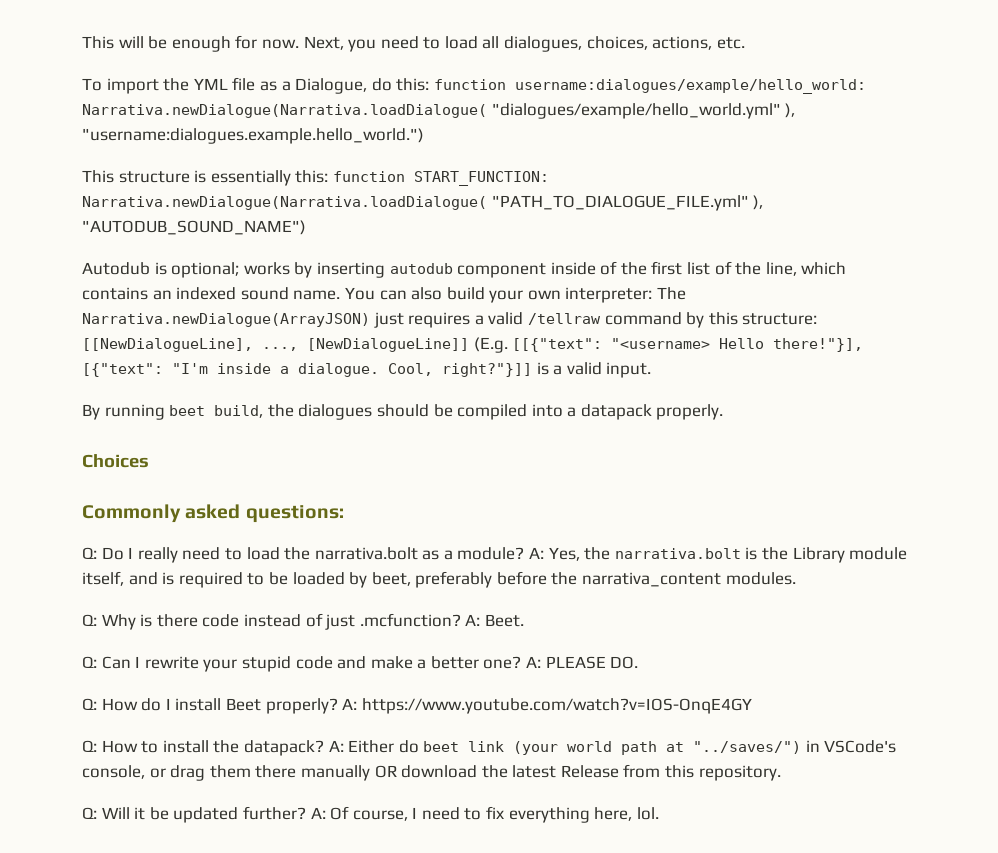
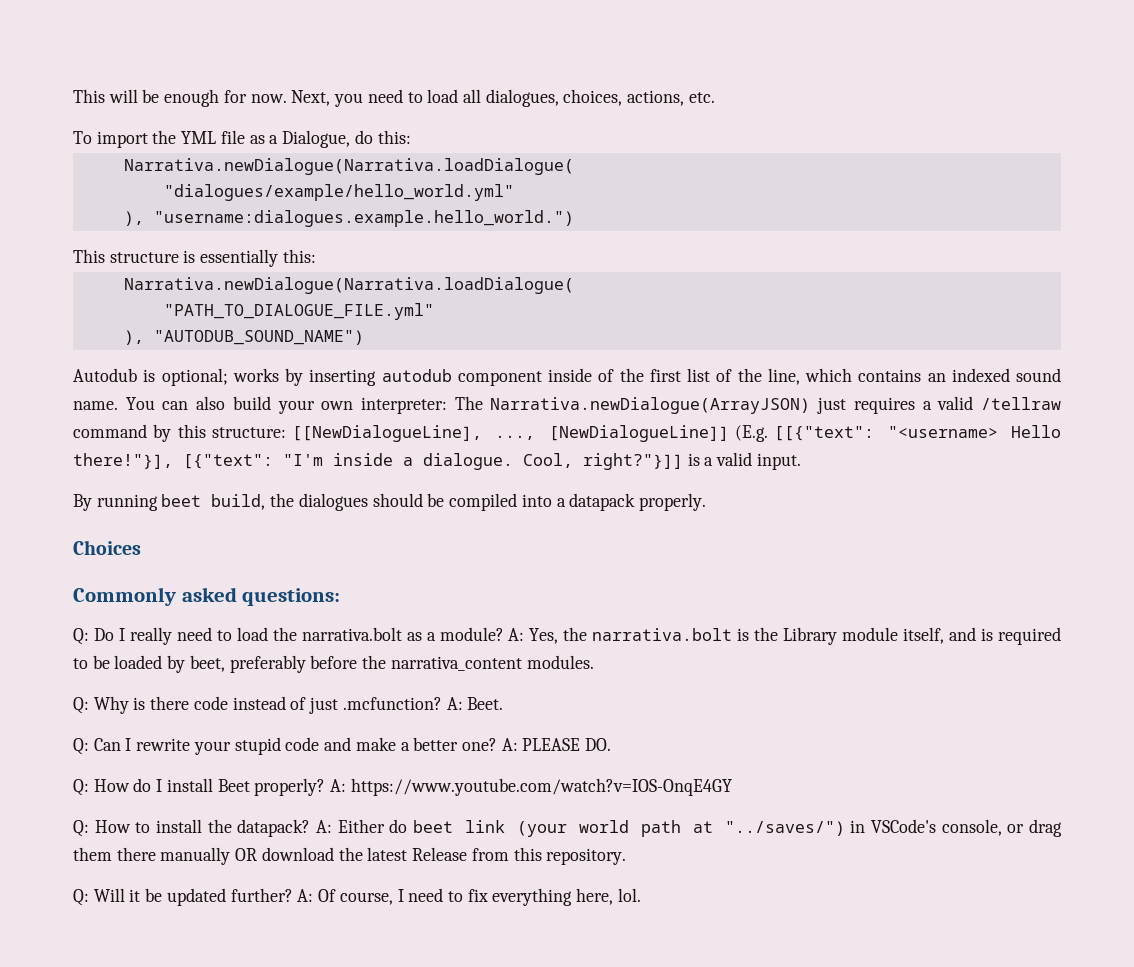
[433,79,866,94] [82,104,487,118] function username:dialogues/example/hello_world: Narrativa.newDialogue(Narrativa.loadDialogue( -> [123,158,574,175] // Narrativa.newDialogue(Narrativa.loadDialogue( //
(781, 111) none -> (514, 192) //
[332,171,549,186] [82,196,487,210] function START_FUNCTION: Narrativa.newDialogue(Narrativa.loadDialogue( -> [123,277,574,294] // Narrativa.newDialogue(Narrativa.loadDialogue( //
(749, 203) none -> (434, 311) //

